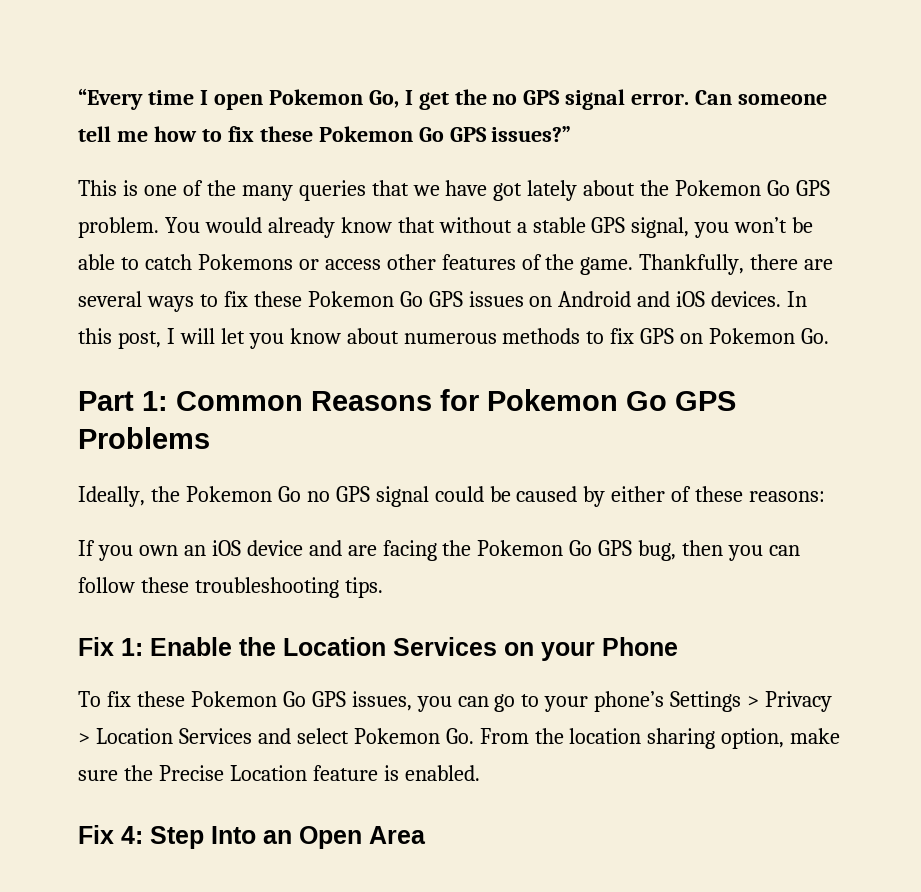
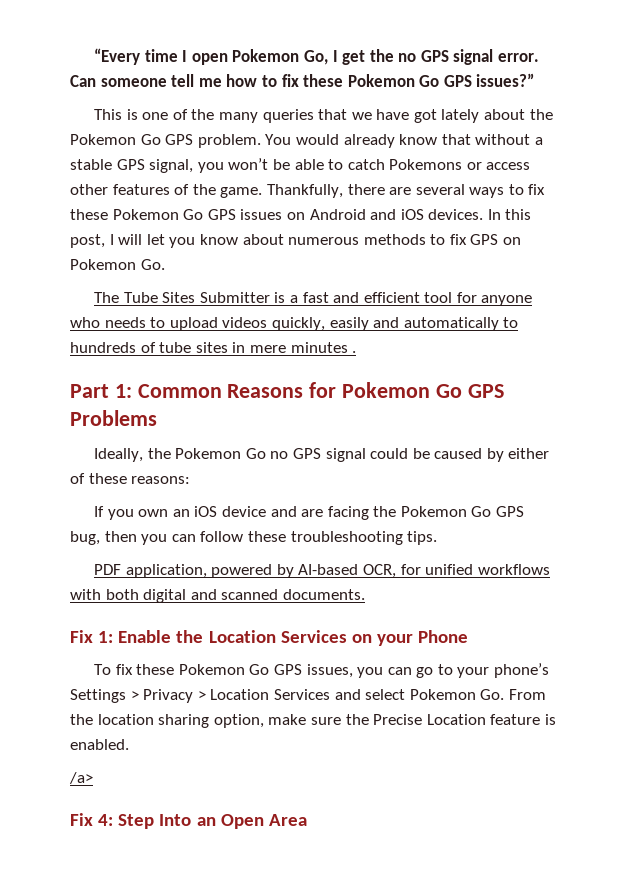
(830, 336) none -> [93,292,533,306] [70,317,519,331] [70,342,357,353] // The Tube Sites Submitter is a fast and efficient tool for anyone who needs to upload videos quickly, easily and automatically to hundreds of tube sites in mere minutes .
(383, 587) none -> [93,564,550,578] [70,589,365,603] // PDF application, powered by AI-based OCR, for unified workflows with both digital and scanned documents.
(480, 773) none -> [69,772,93,784] // /a>

